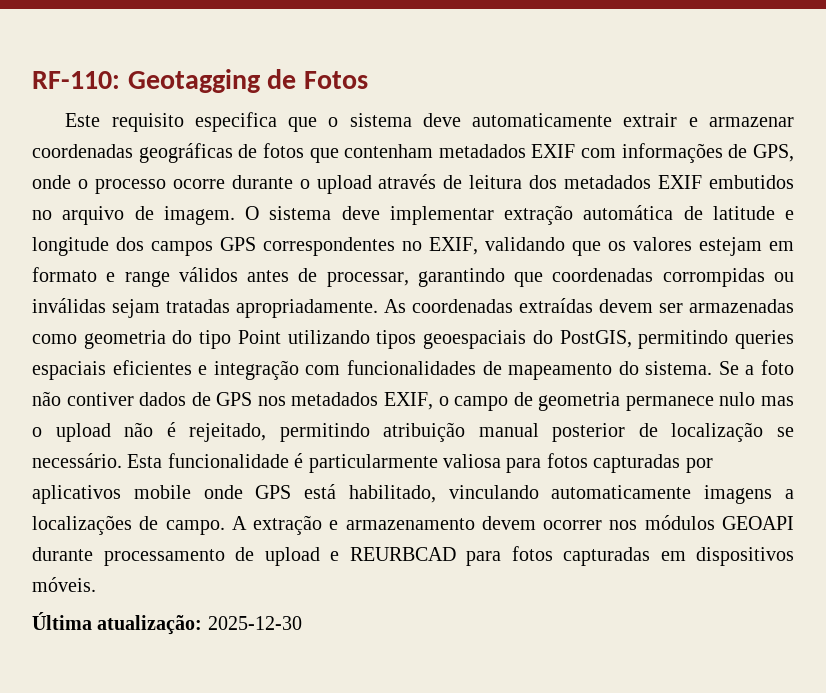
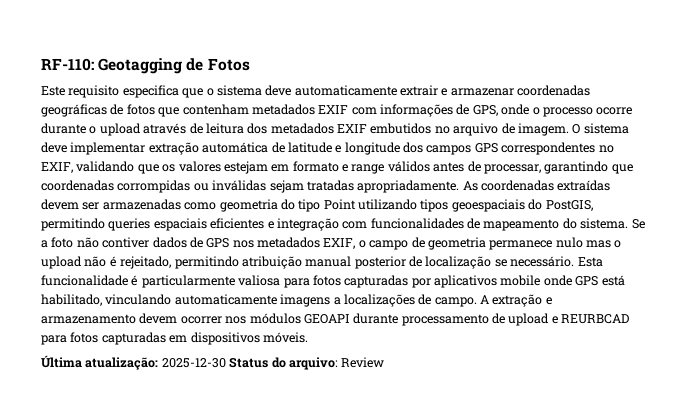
(302, 623) none -> [229,357,385,370] Status do arquivo: Review

